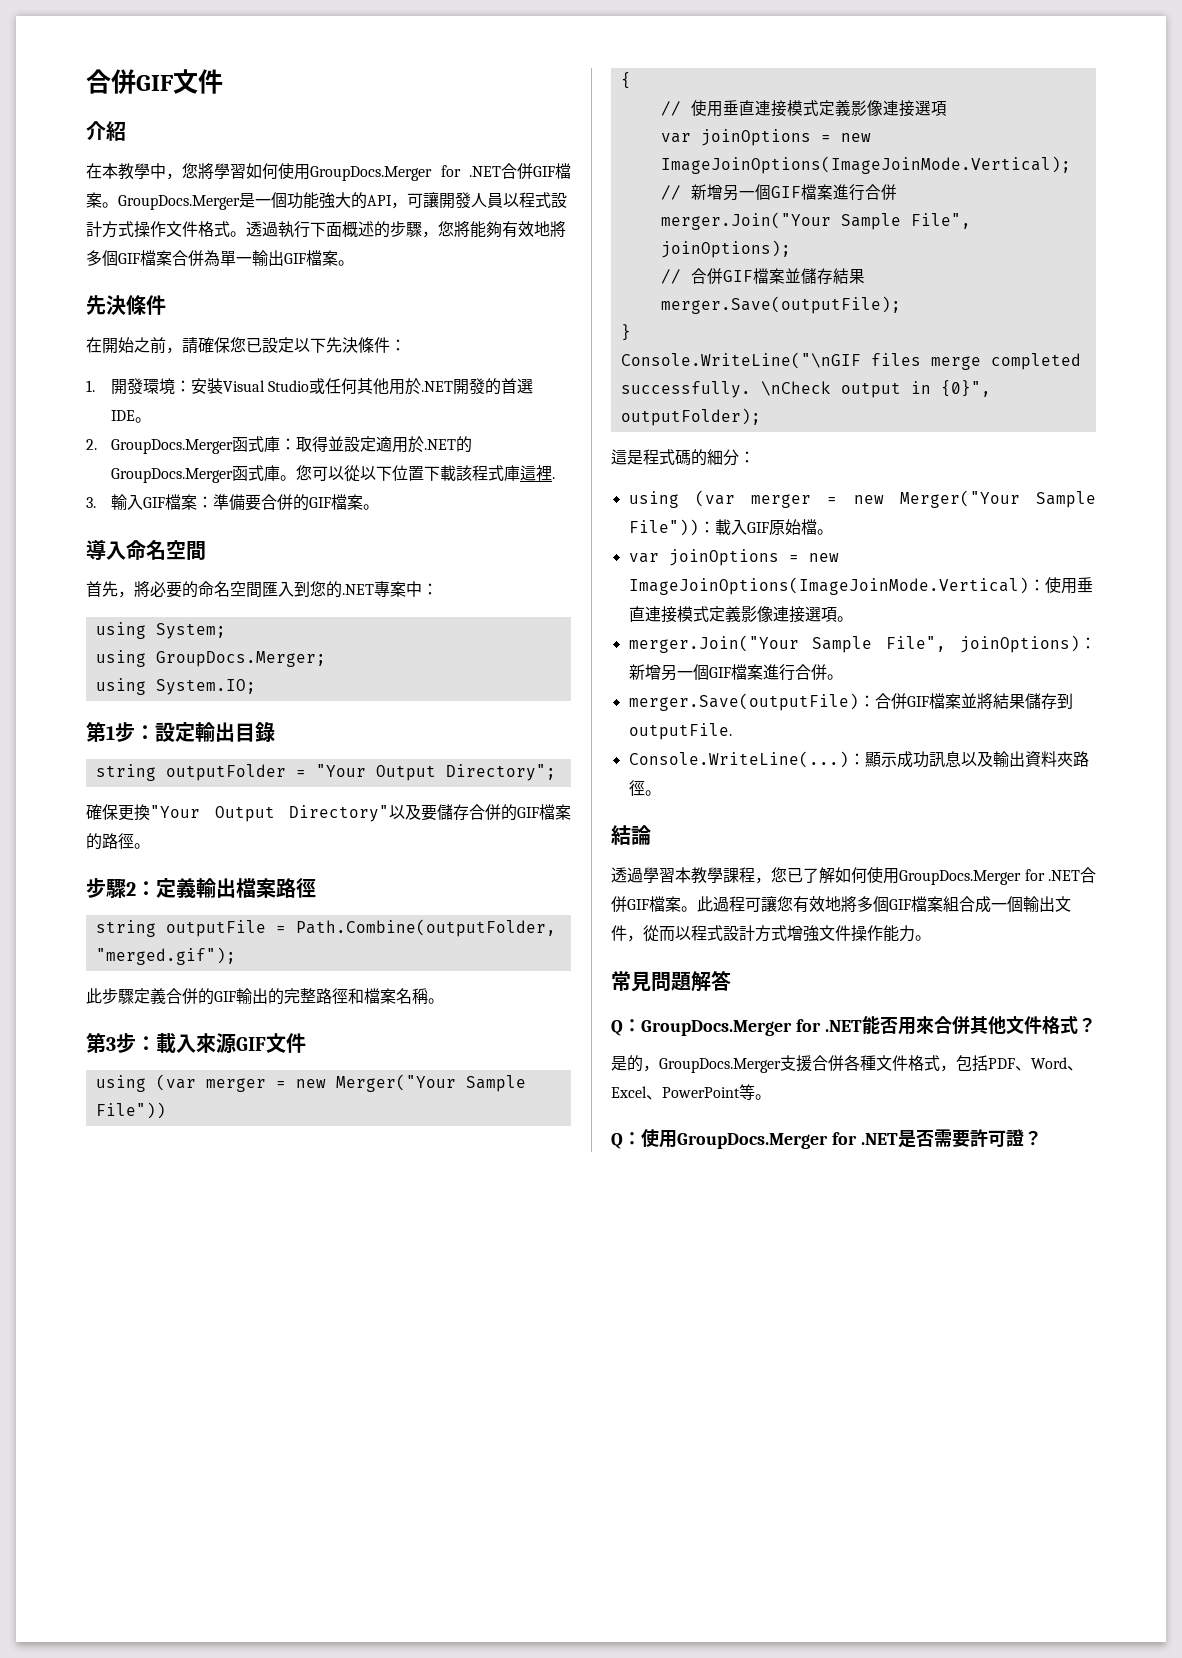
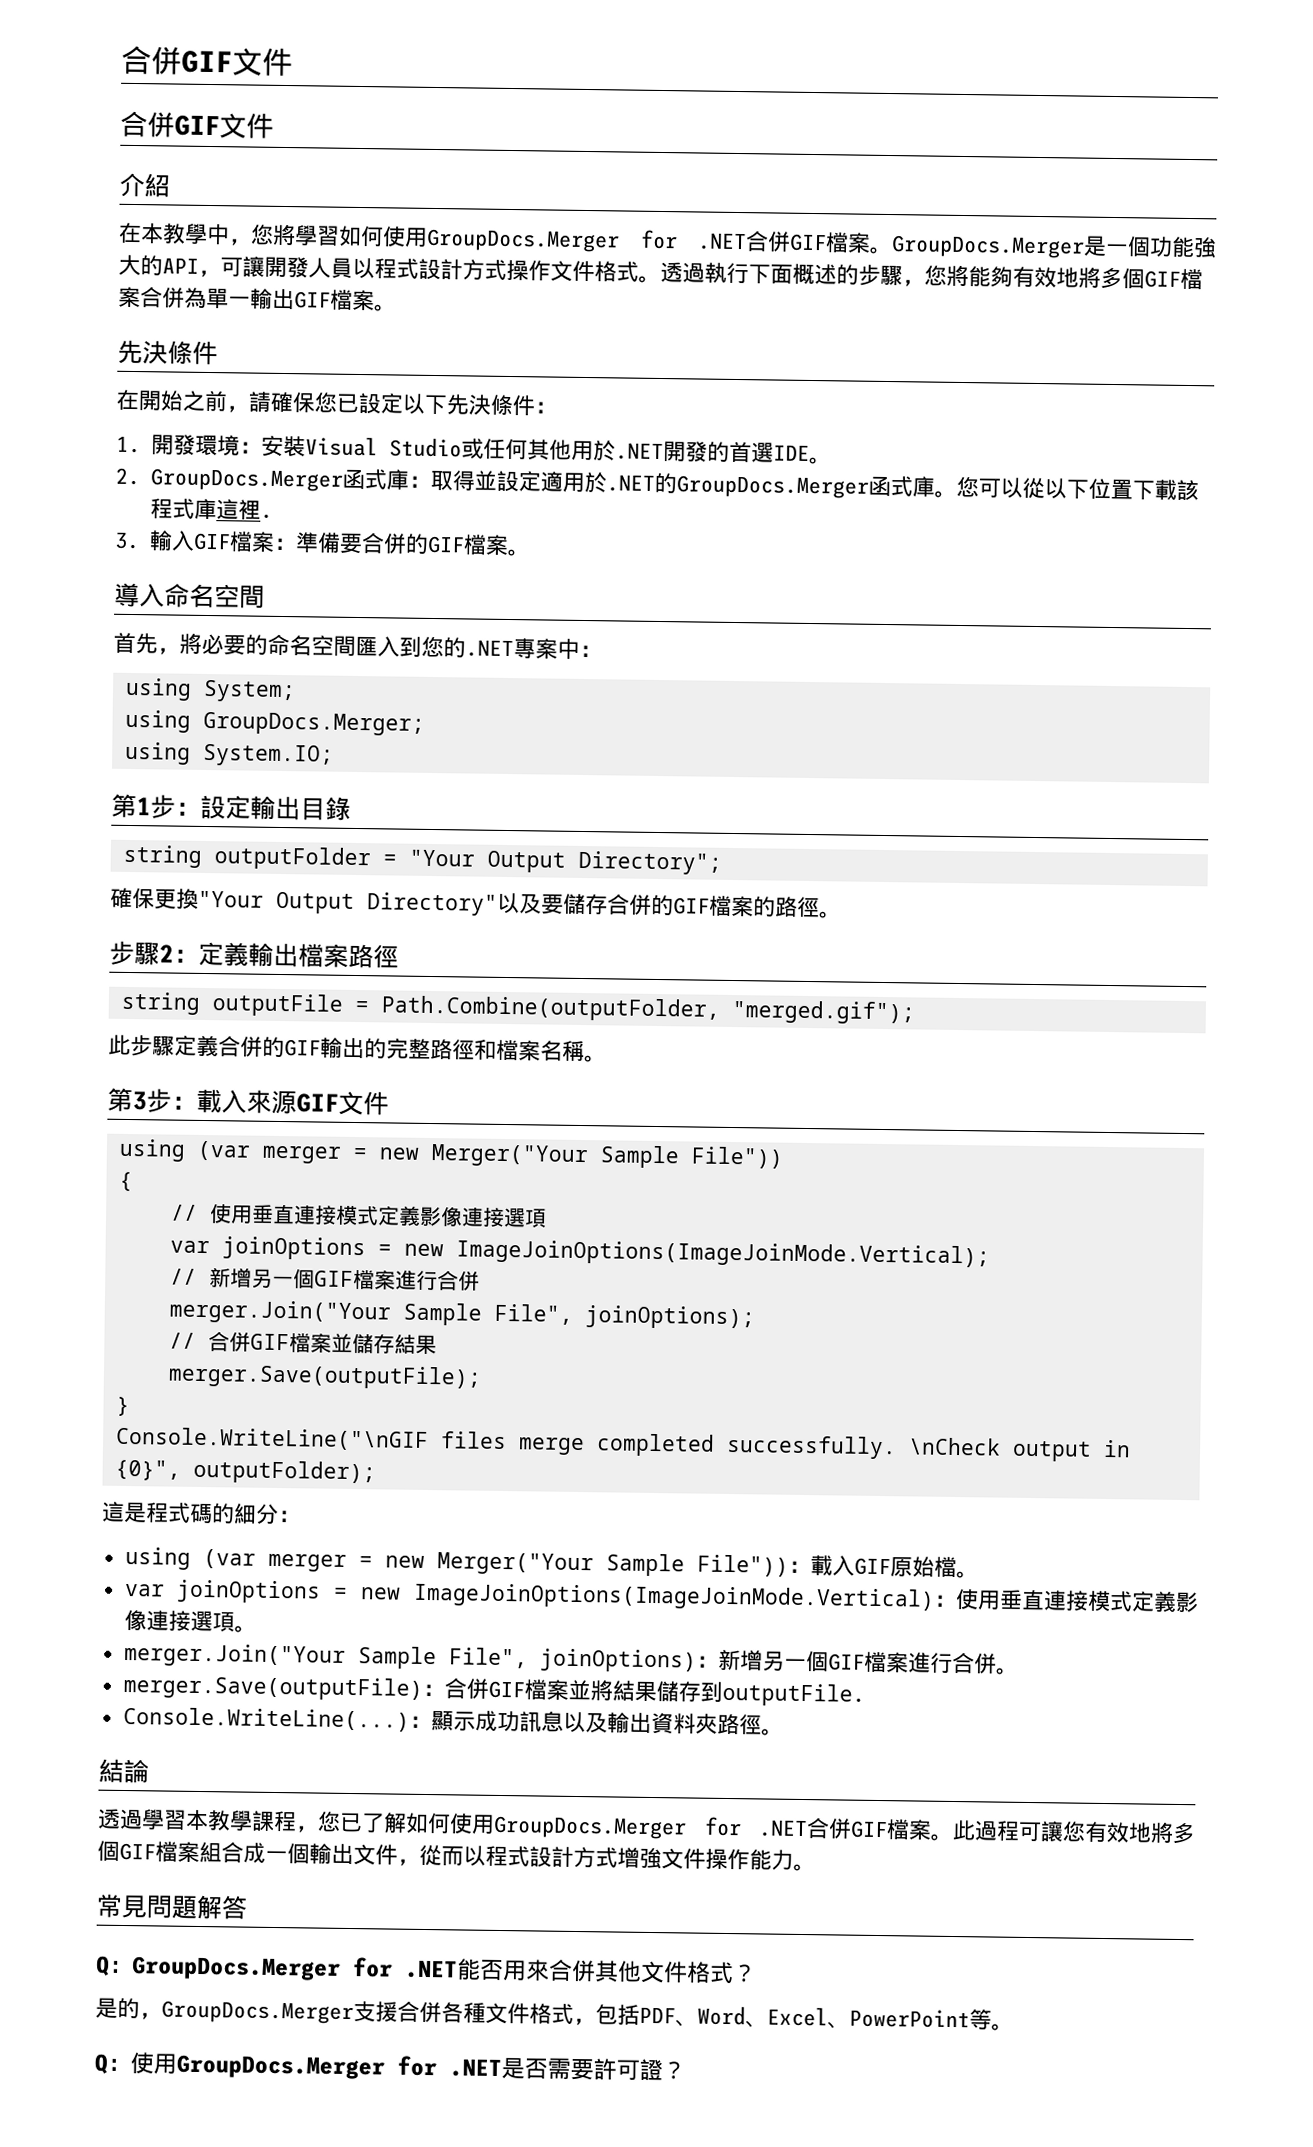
[86,69,223,94] 合併GIF文件 -> [121,45,293,77] [120,110,274,139] 合併GIF文件 // 合併GIF文件

